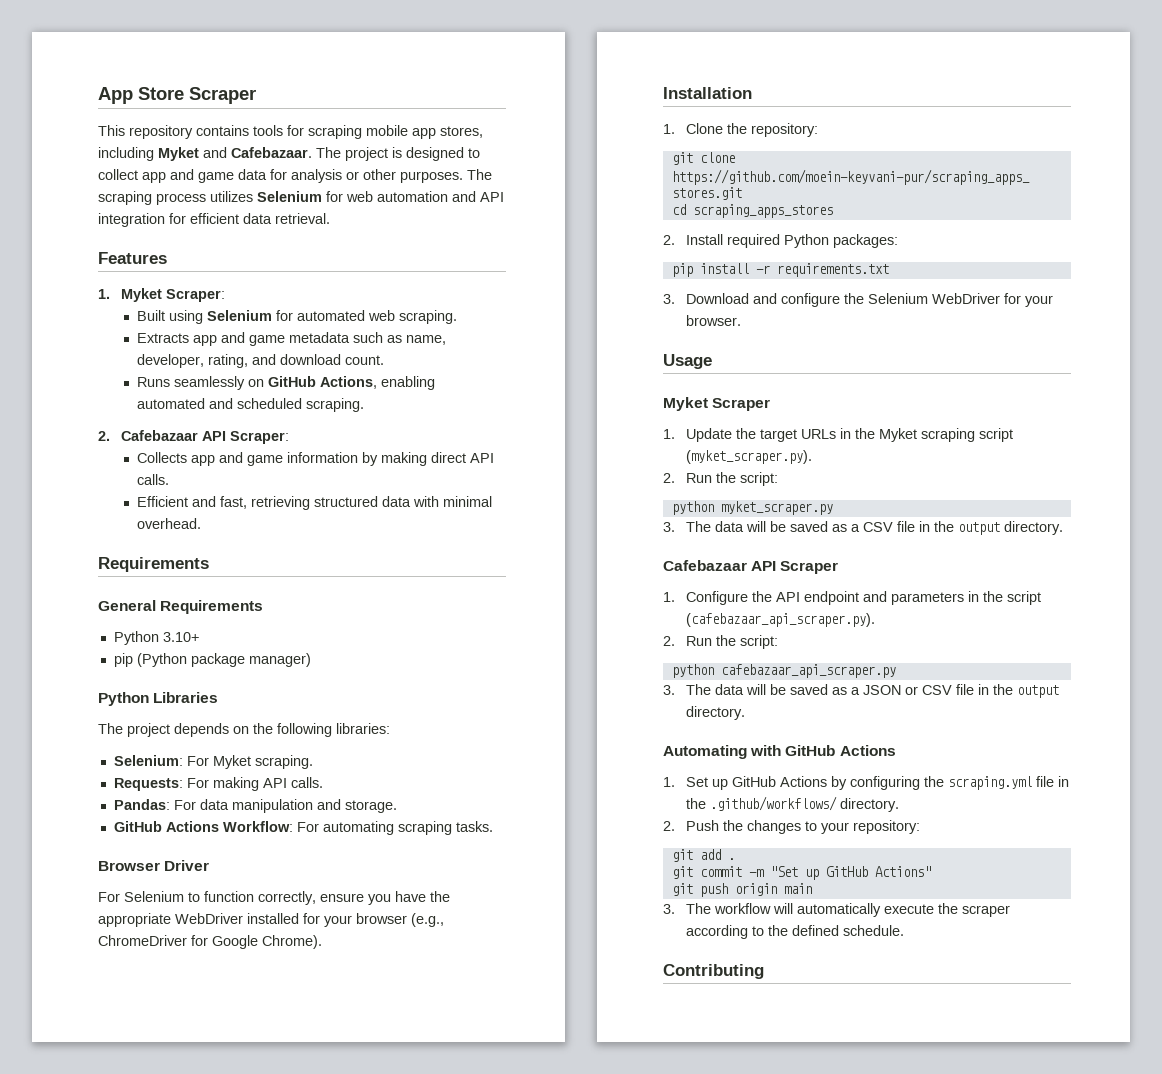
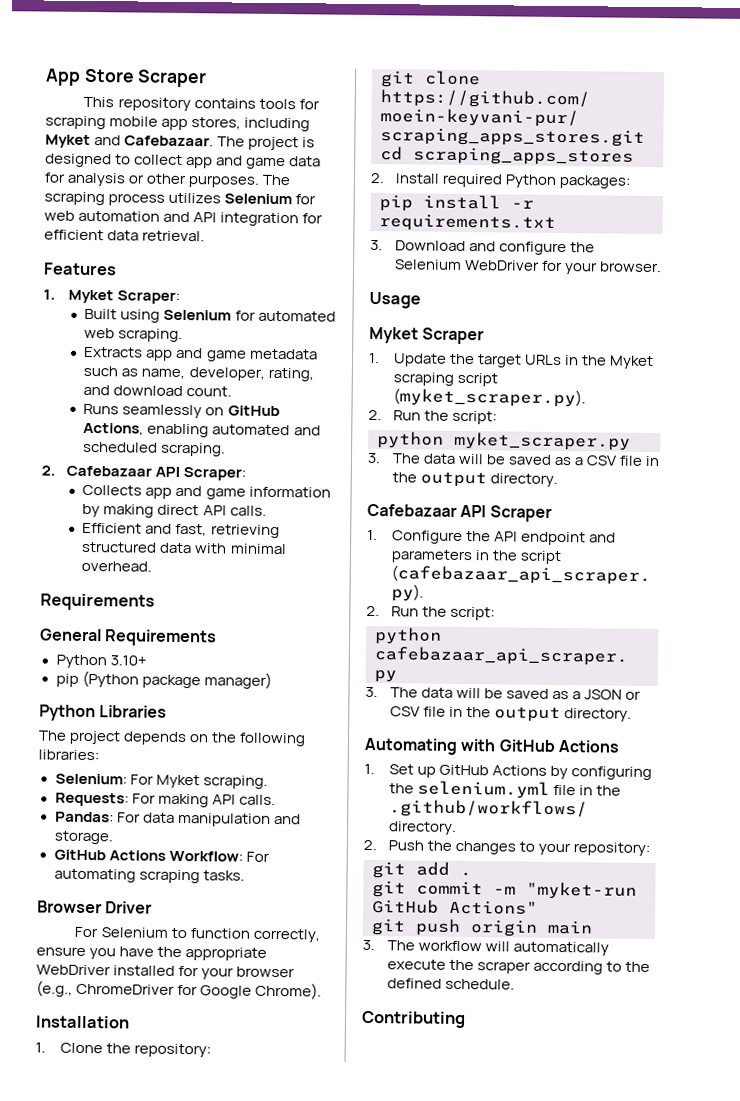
[948,776,1033,790] scraping.yml -> [416,780,550,799] selenium.yml
[769,866,819,880] "Set up -> [526,881,637,900] "myket-run

